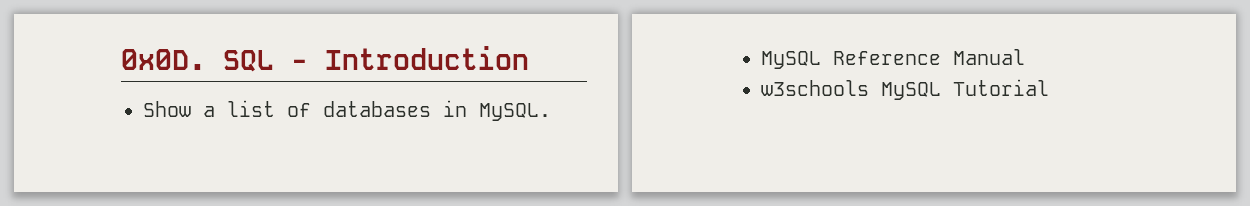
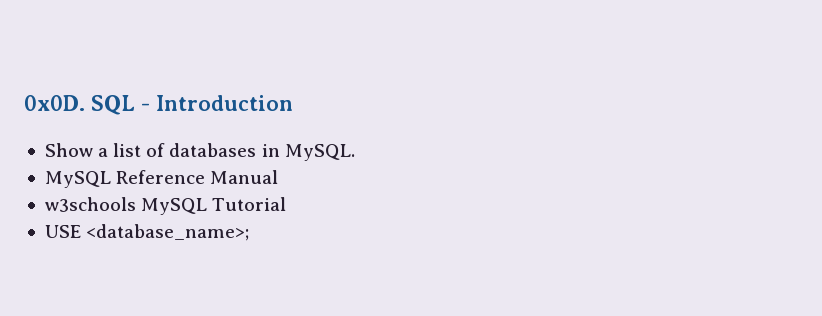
(1049, 87) none -> [44,224,250,241] // USE <database_name>;

